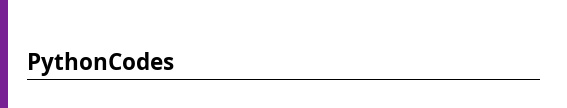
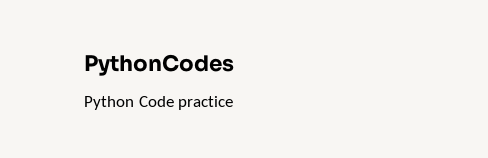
(174, 64) none -> [84,96,234,110] // Python Code practice

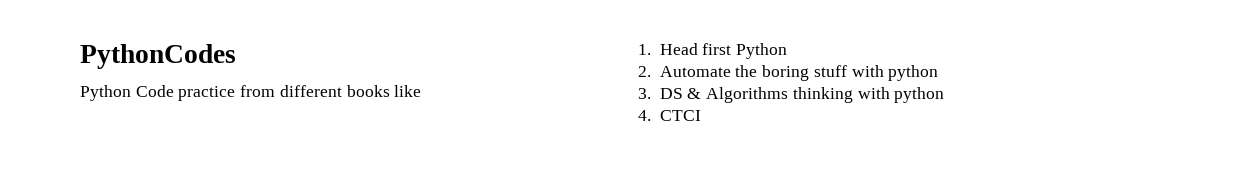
(234, 103) none -> [240,85,422,97] [638,43,788,59] [638,65,939,81] [638,87,945,103] [638,110,701,121] from different books like // 1. Head first Python // 2. Automate the boring stuff with python // 3. DS & Algorithms thinking with python // 4. CTCI

